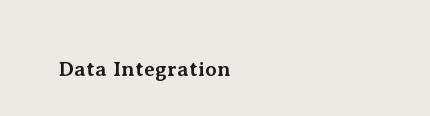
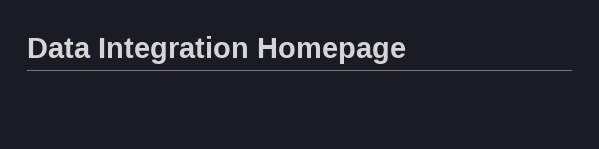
(231, 71) none -> [257,38,406,64] Homepage

